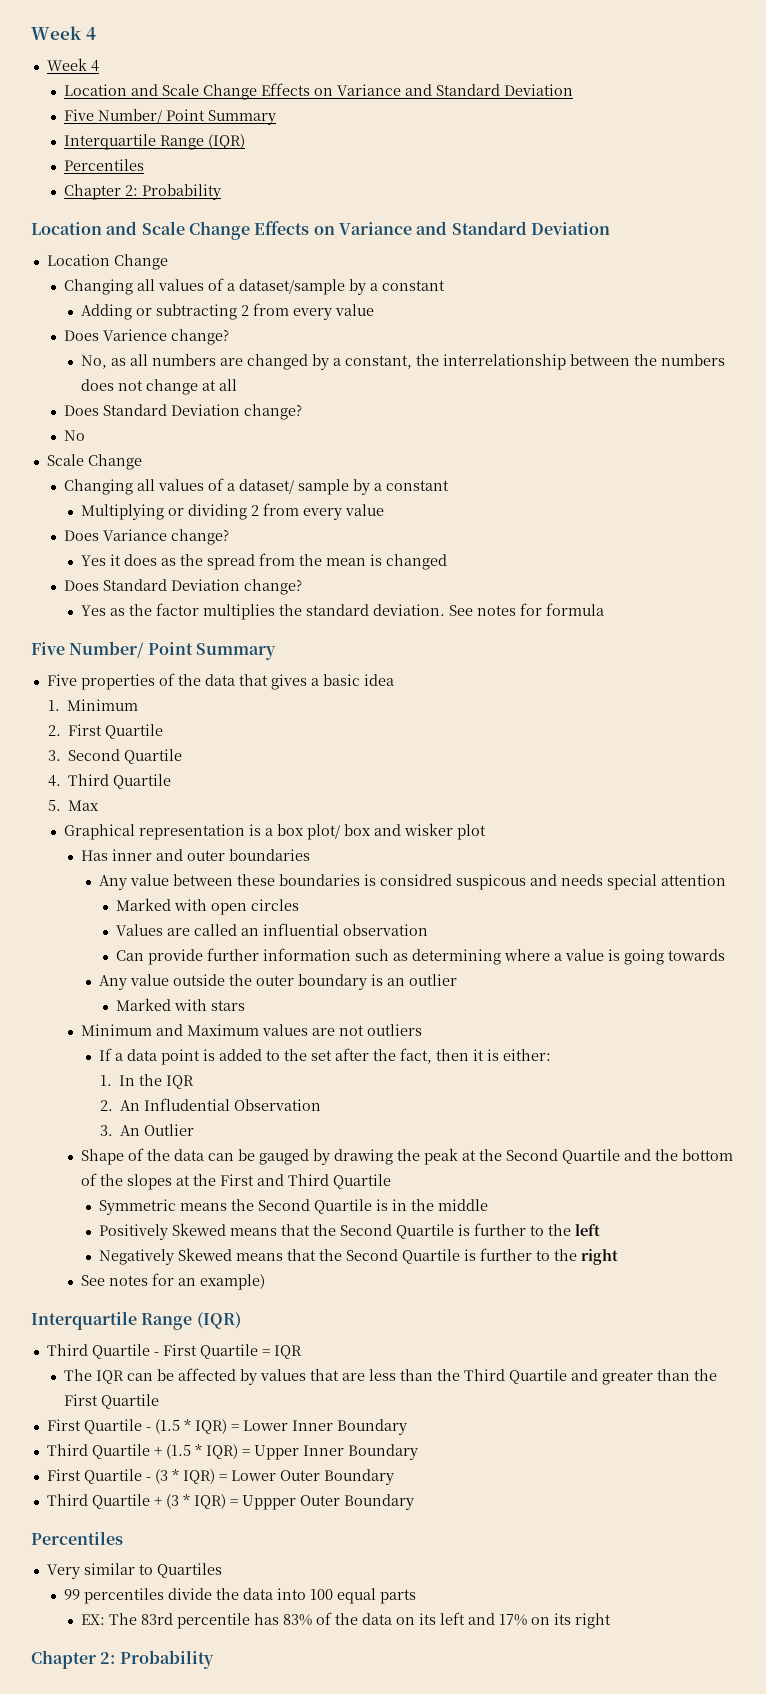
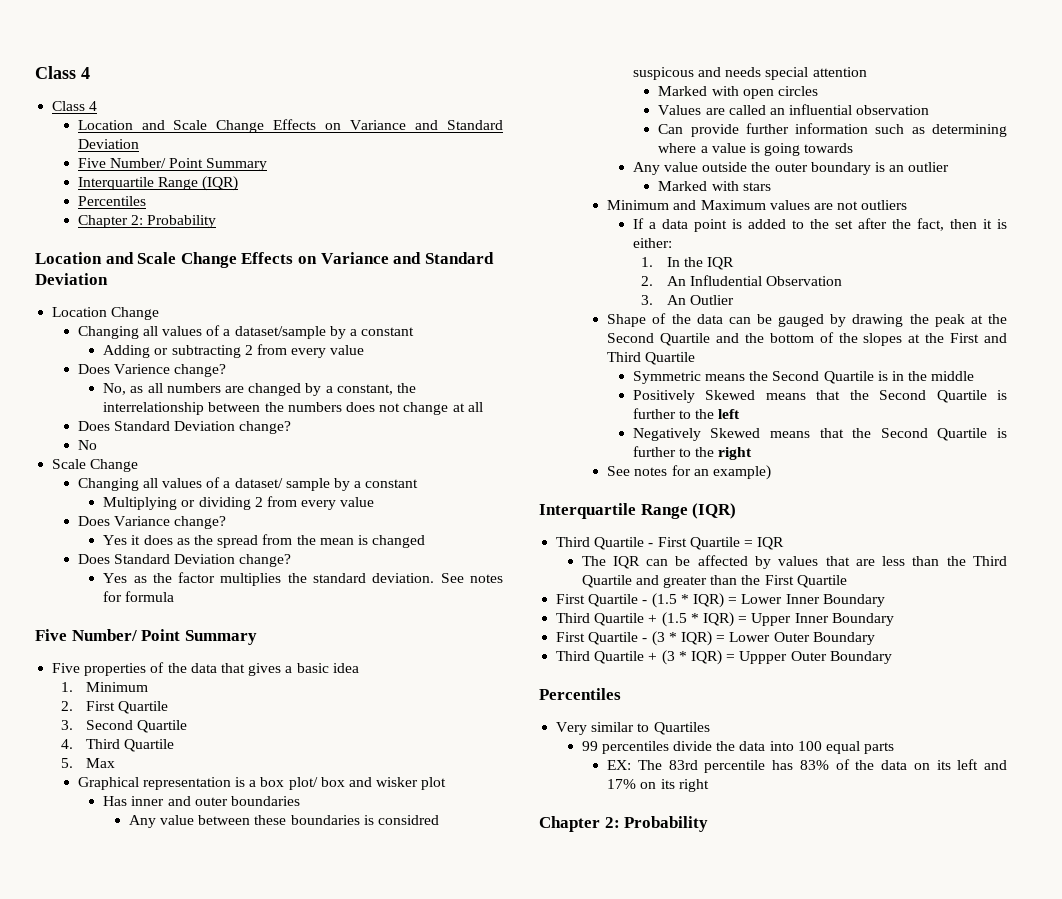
[31,26,96,40] [46,58,87,71] Week 4 // Week -> [35,66,90,79] [52,101,86,111] Class 4 // Class

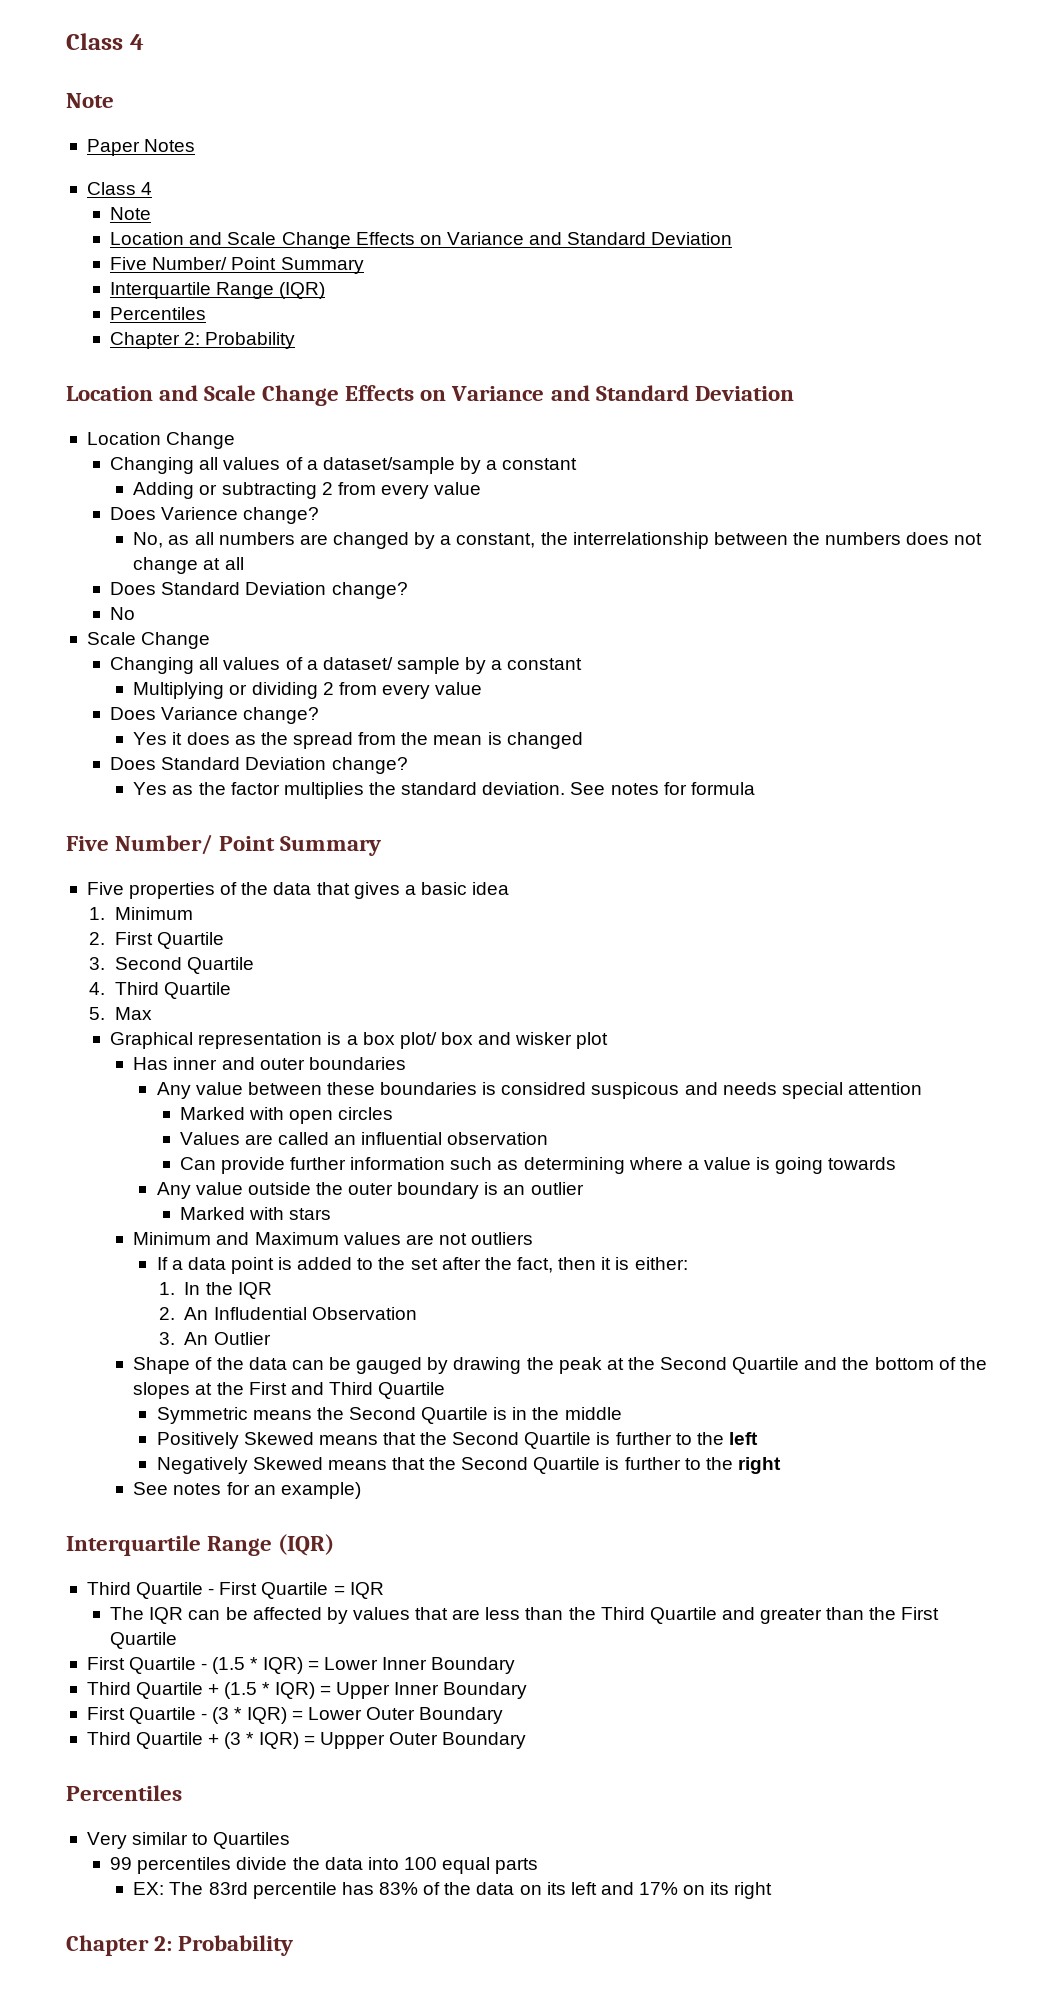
[35,66,90,79] [52,101,98,111] Class 4 // Class 4 -> [66,33,144,50] [66,93,114,108] [86,139,196,156] [86,182,153,195] [110,207,152,220] Class 4 // Note // Paper Notes // Class 4 // Note

